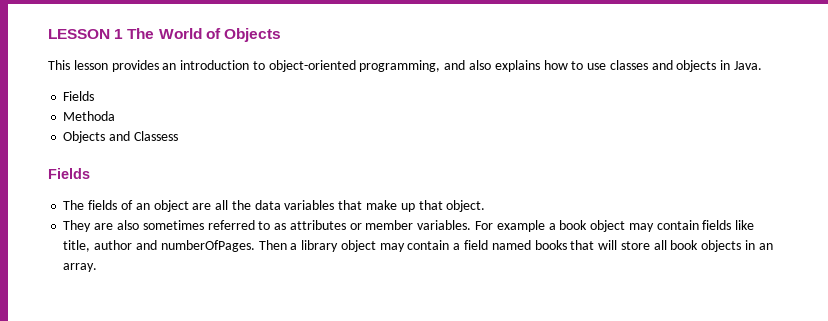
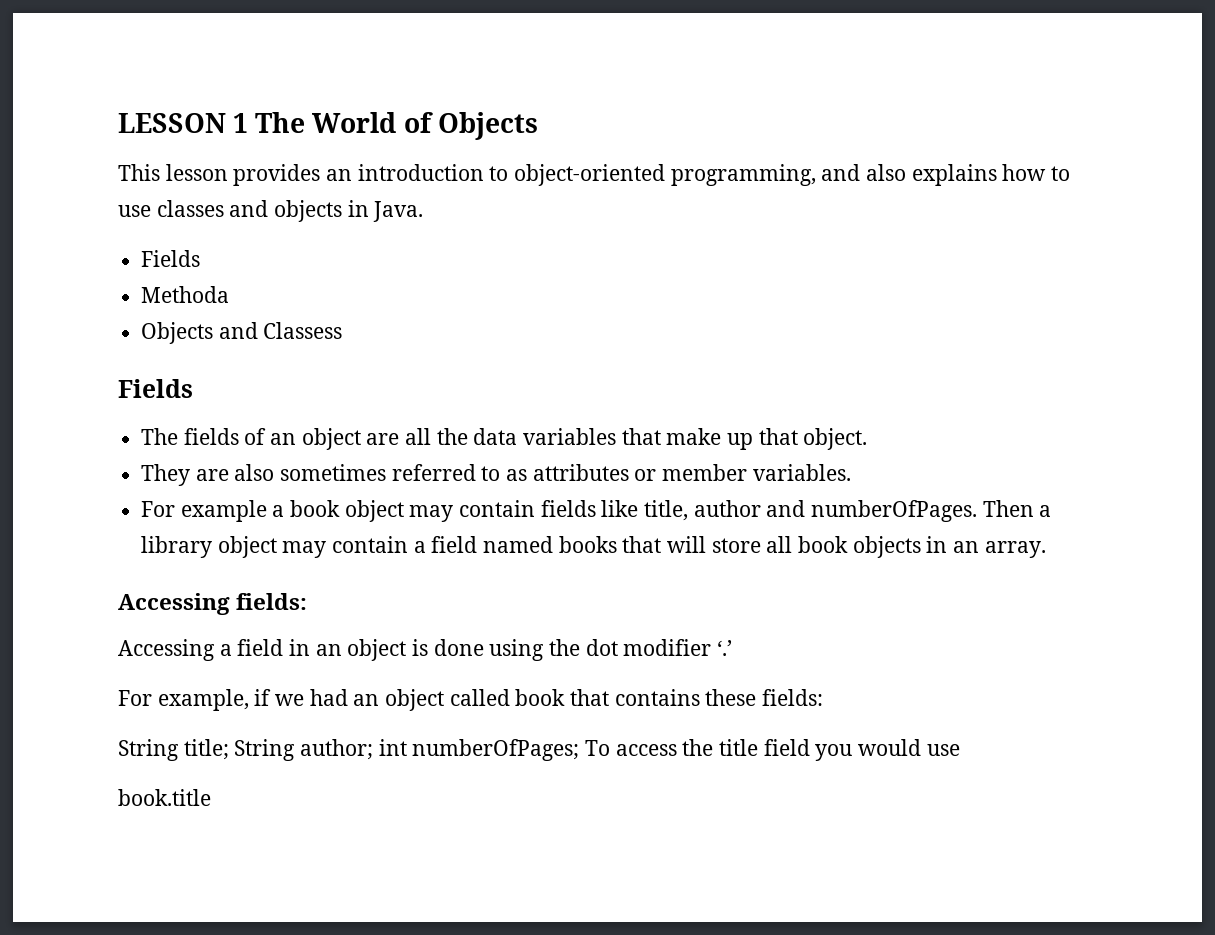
(472, 225) none -> (851, 472) //
(98, 267) none -> [118,593,308,615] [118,639,733,661] [118,689,824,711] [118,739,960,761] [118,789,211,806] // Accessing fields: // Accessing a field in an object is done using the dot modifier ‘.’ // For example, if we had an object called book that contains these fields: // String title; String author; int numberOfPages; To access the title field you would use // book.title

